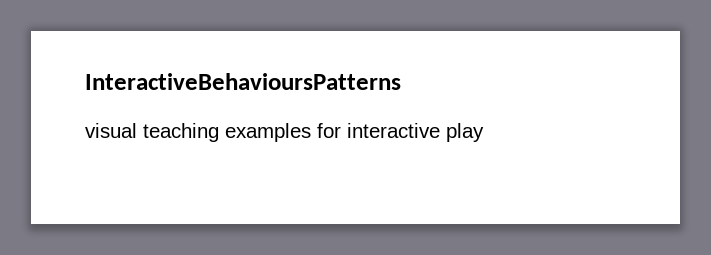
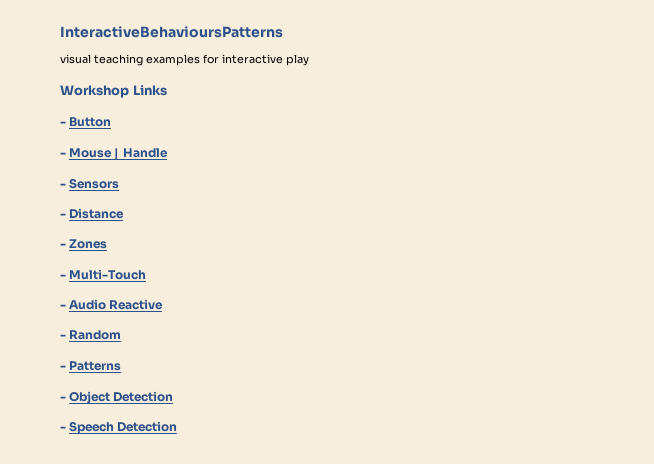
(484, 132) none -> [60,85,167,98] [60,117,112,127] [60,148,168,160] [60,178,120,189] [60,208,125,219] [60,239,108,249] [60,269,147,280] [60,299,164,310] [60,330,122,340] [60,361,122,371] [60,391,174,404] [60,421,178,434] // Workshop Links // - Button // - Mouse | Handle // - Sensors // - Distance // - Zones // - Multi-Touch // - Audio Reactive // - Random // - Patterns // - Object Detection // - Speech Detection

